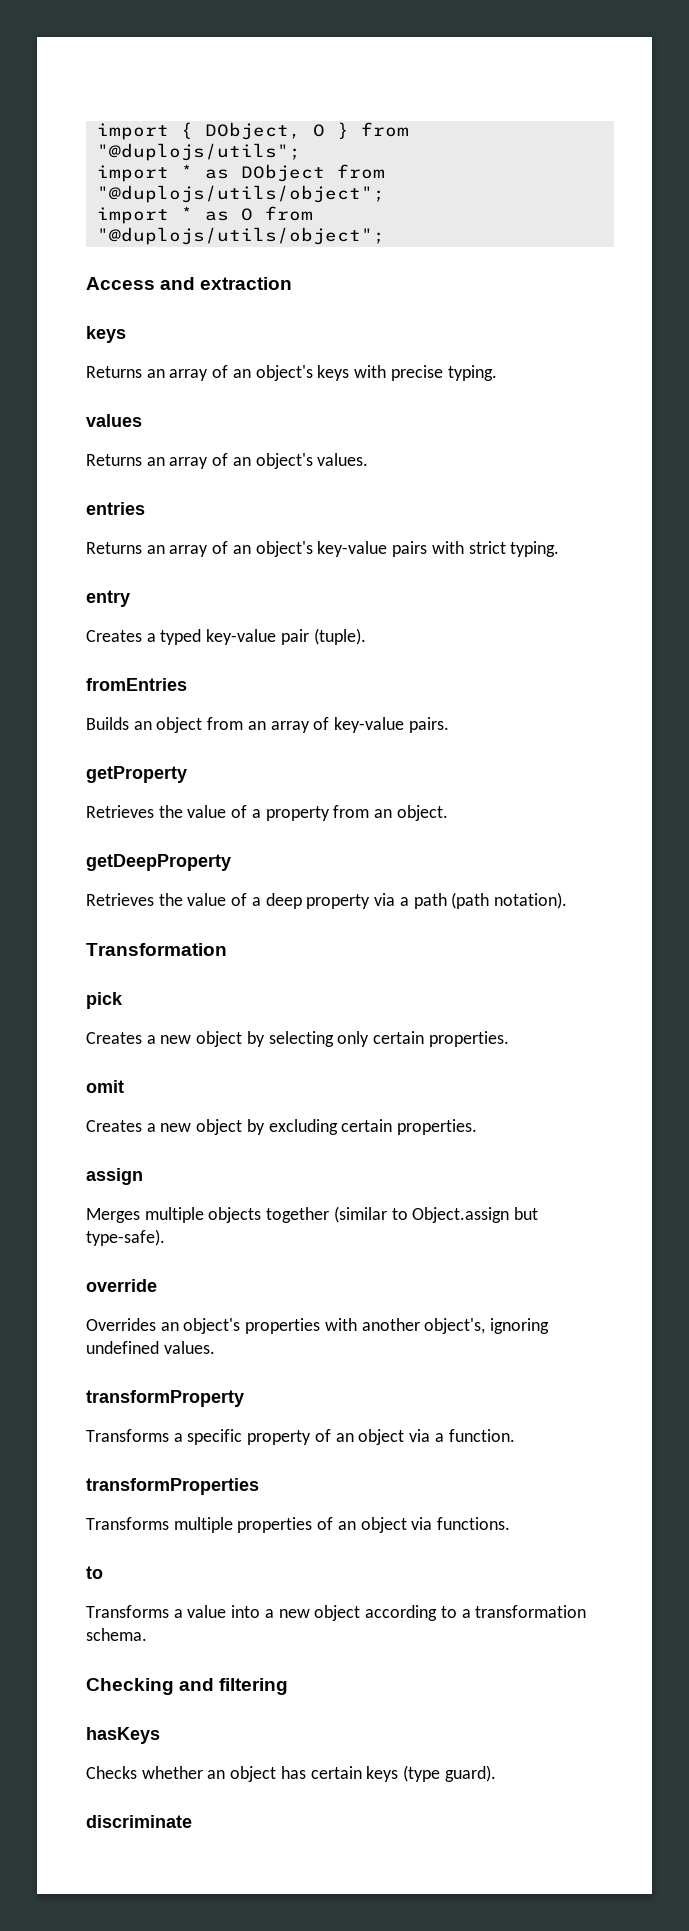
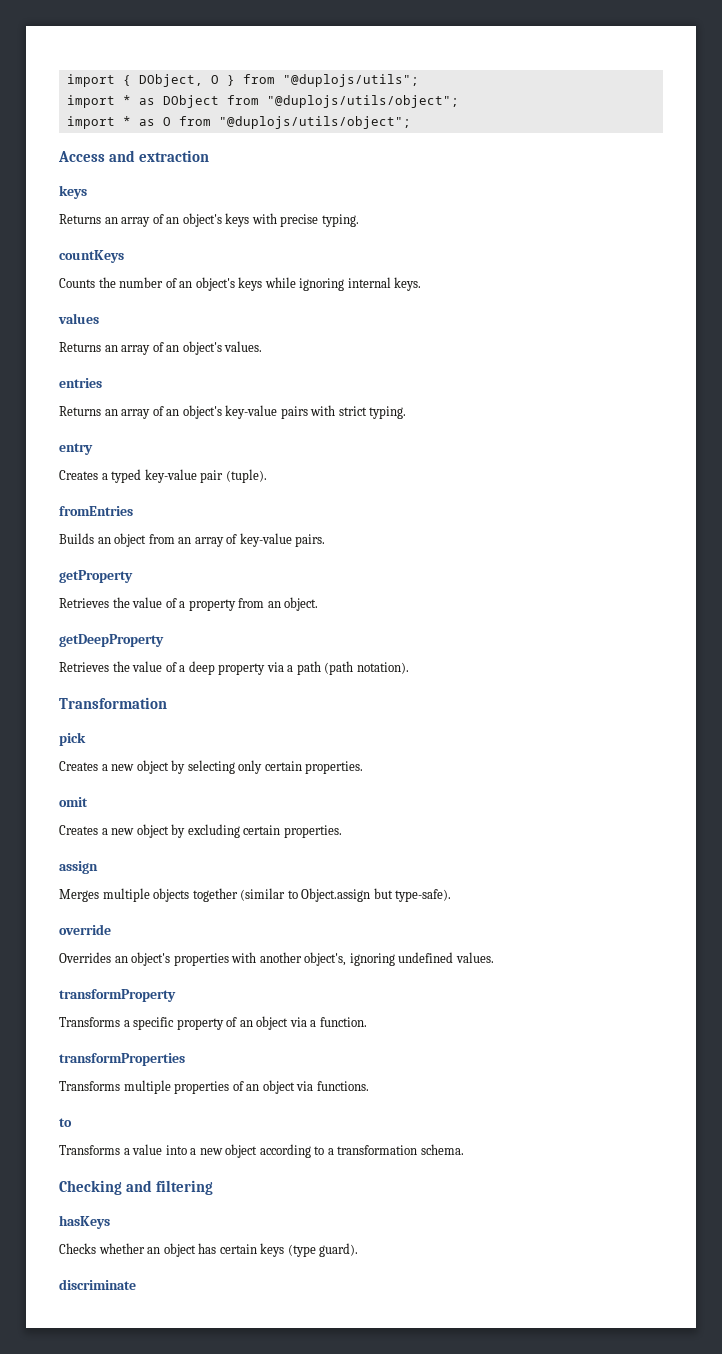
(497, 373) none -> [59,250,124,263] [59,277,422,291] // countKeys // Counts the number of an object's keys while ignoring internal keys.

